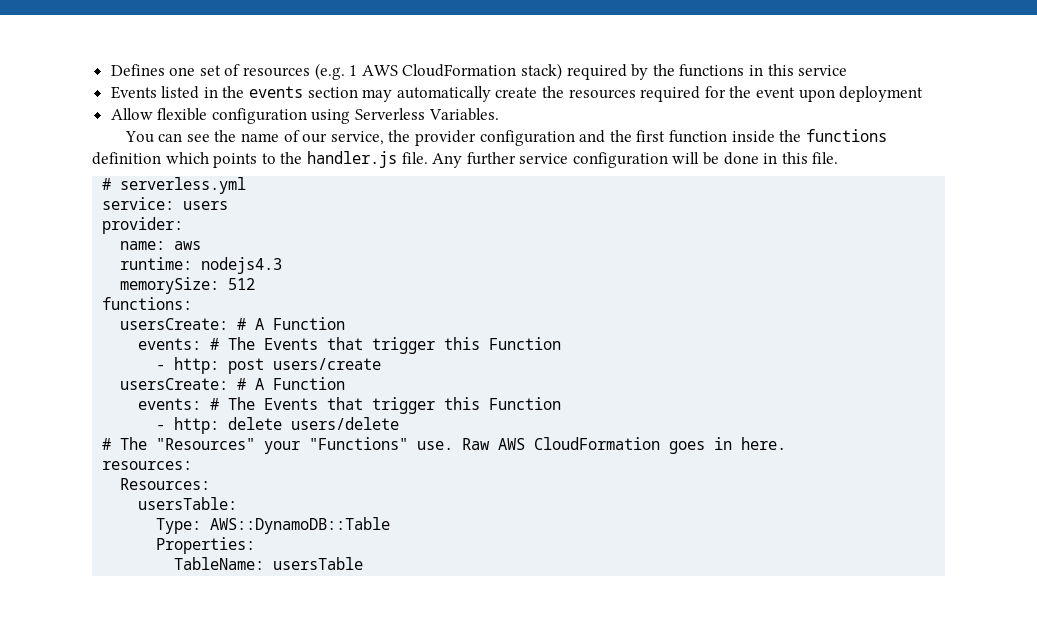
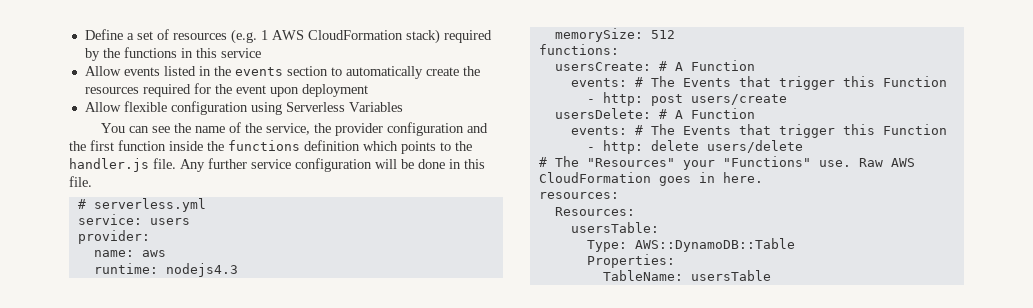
[110,64,196,76] Defines one -> [84,29,134,40] Define a
[110,86,157,99] Events -> [84,66,160,76] Allow events
[362,89,393,102] may -> [330,67,342,76] to
[428,108,499,121] Variables. -> [348,102,403,112] Variables
[302,133,328,143] our -> [245,123,263,133] the
[120,378,229,390] usersCreate: -> [554,108,651,119] usersDelete:

